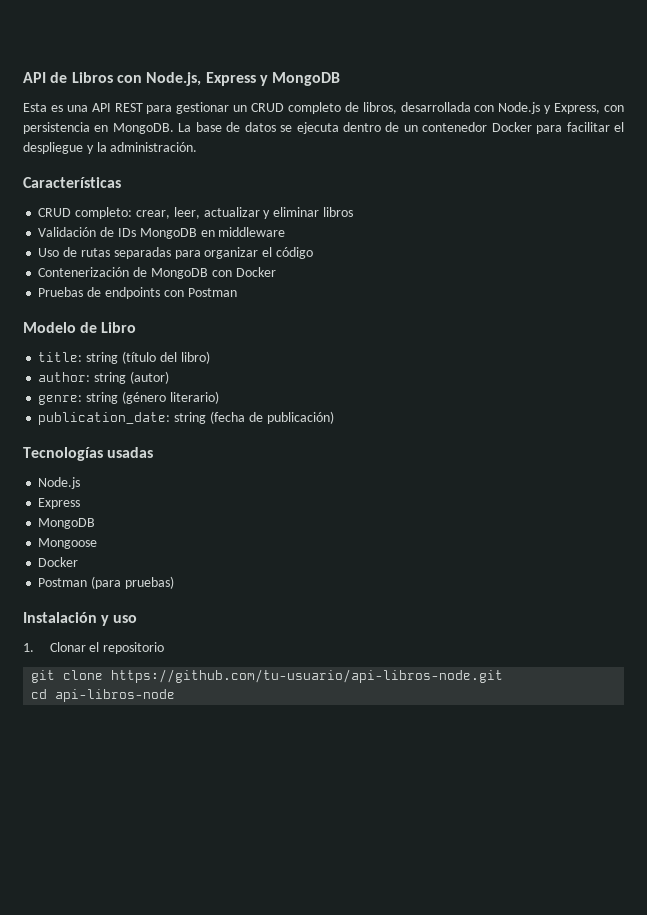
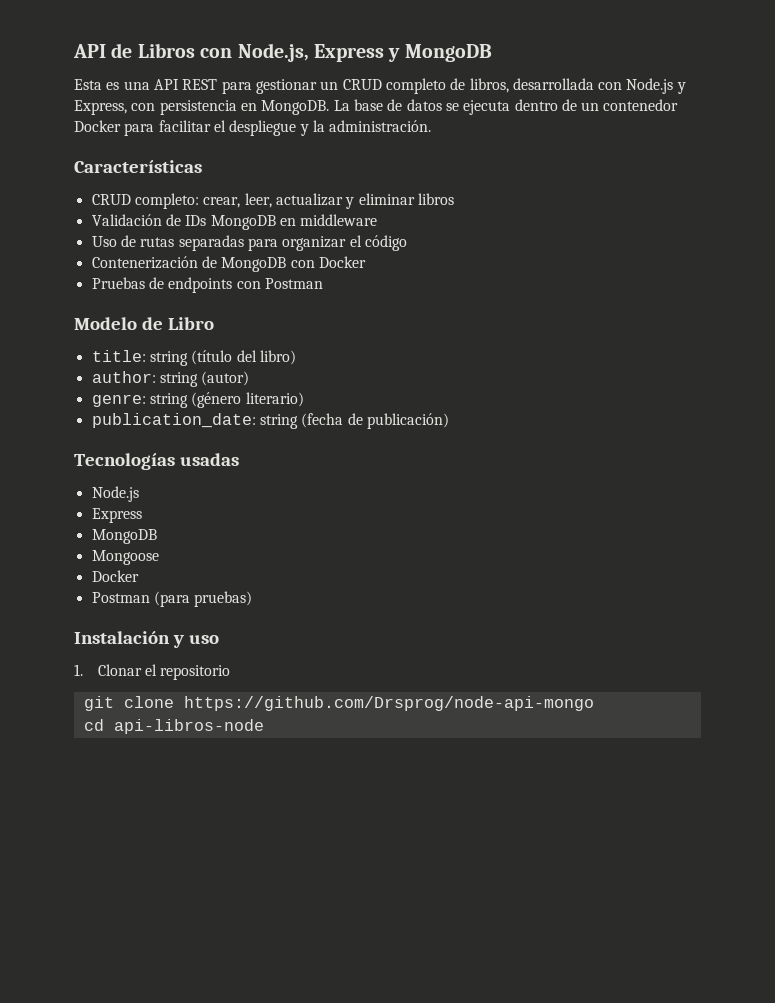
[111,669,504,683] https://github.com/tu-usuario/api-libros-node.git -> [183,696,594,711] https://github.com/Drsprog/node-api-mongo

